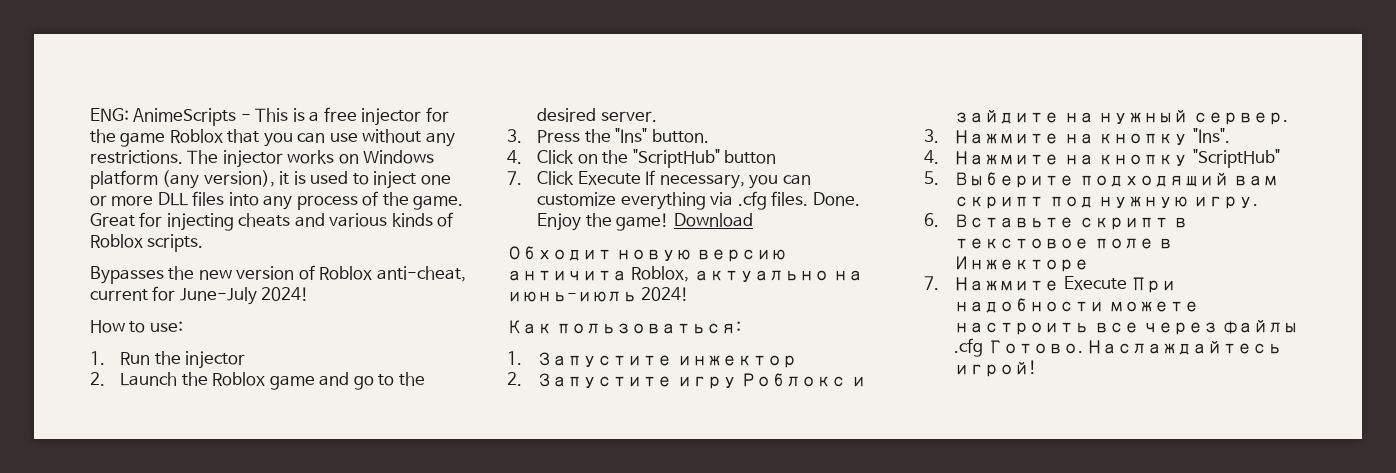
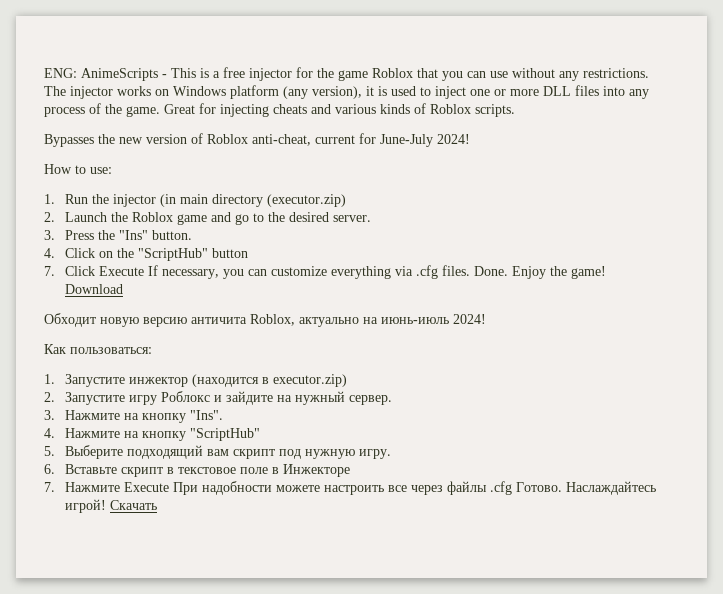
(246, 360) none -> [160,194,347,207] (in main directory (executor.zip)
(797, 361) none -> [192,374,348,387] (находится в executor.zip)
(1038, 368) none -> [110,500,158,510] Скачать

